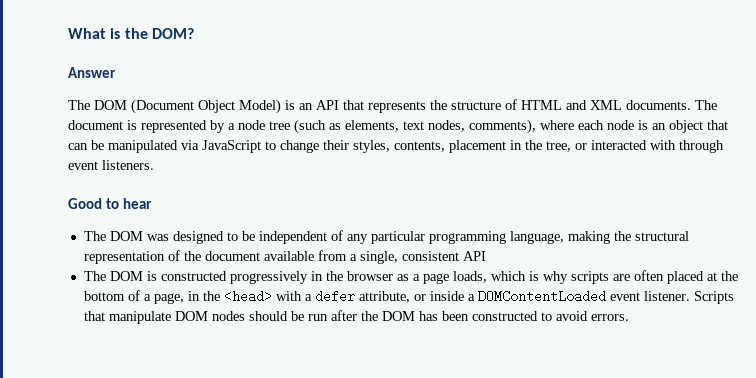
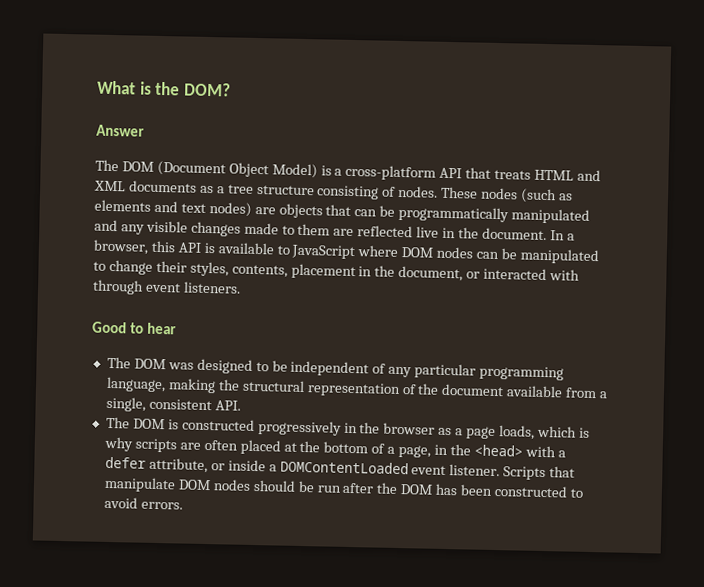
[299,99,717,113] [68,119,728,134] [68,140,261,153] an API that represents the structure of HTML and XML documents. The document is represented by a node tree (such as elements, text nodes, comments), where each node is an object that can be manipulated via JavaScript -> [334,164,601,182] [94,180,573,204] [94,199,591,224] [94,219,575,241] [93,239,599,265] a cross-platform API that treats HTML and XML documents as a tree structure consisting of nodes. These nodes (such as elements and text nodes) are objects that can be programmatically manipulated and any visible changes made to them are reflected live in the document. In a browser, this API is available to JavaScript where DOM nodes can be manipulated
[546,141,571,152] tree, -> [398,265,464,282] document,
[462,251,486,261] API -> [214,400,241,411] API.

